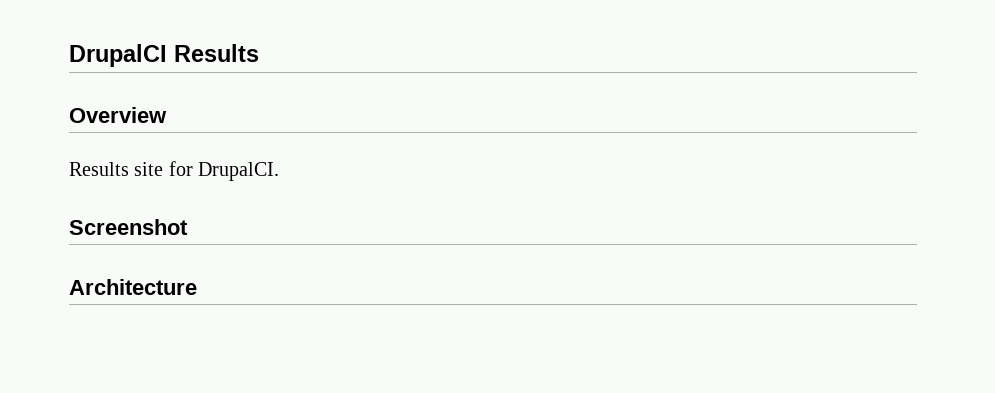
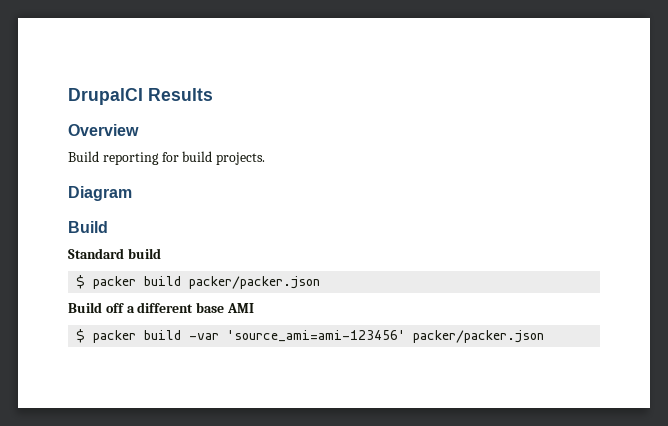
[69,161,280,181] [69,219,188,235] [69,279,197,295] Results site for DrupalCI. // Screenshot // Architecture -> [68,151,266,165] [68,186,132,201] [68,221,108,233] [68,248,161,259] [76,275,321,289] [68,302,254,313] [76,329,545,343] Build reporting for build projects. // Diagram // Build // Standard build // $ packer build packer/packer.json // Build off a different base AMI // $ packer build -var 'source_ami=ami-123456' packer/packer.json

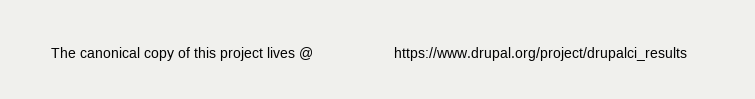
[68,88,213,105] [68,124,139,136] [68,151,266,165] [68,186,132,201] [68,221,108,233] [68,248,161,259] [76,275,321,289] [68,302,254,313] [76,329,545,343] DrupalCI Results // Overview // Build reporting for build projects. // Diagram // Build // Standard build // $ packer build packer/packer.json // Build off a different base AMI // $ packer build -var 'source_ami=ami-123456' packer/packer.json -> [51,47,687,61] The canonical copy of this project lives @ https://www.drupal.org/project/drupalci_results

